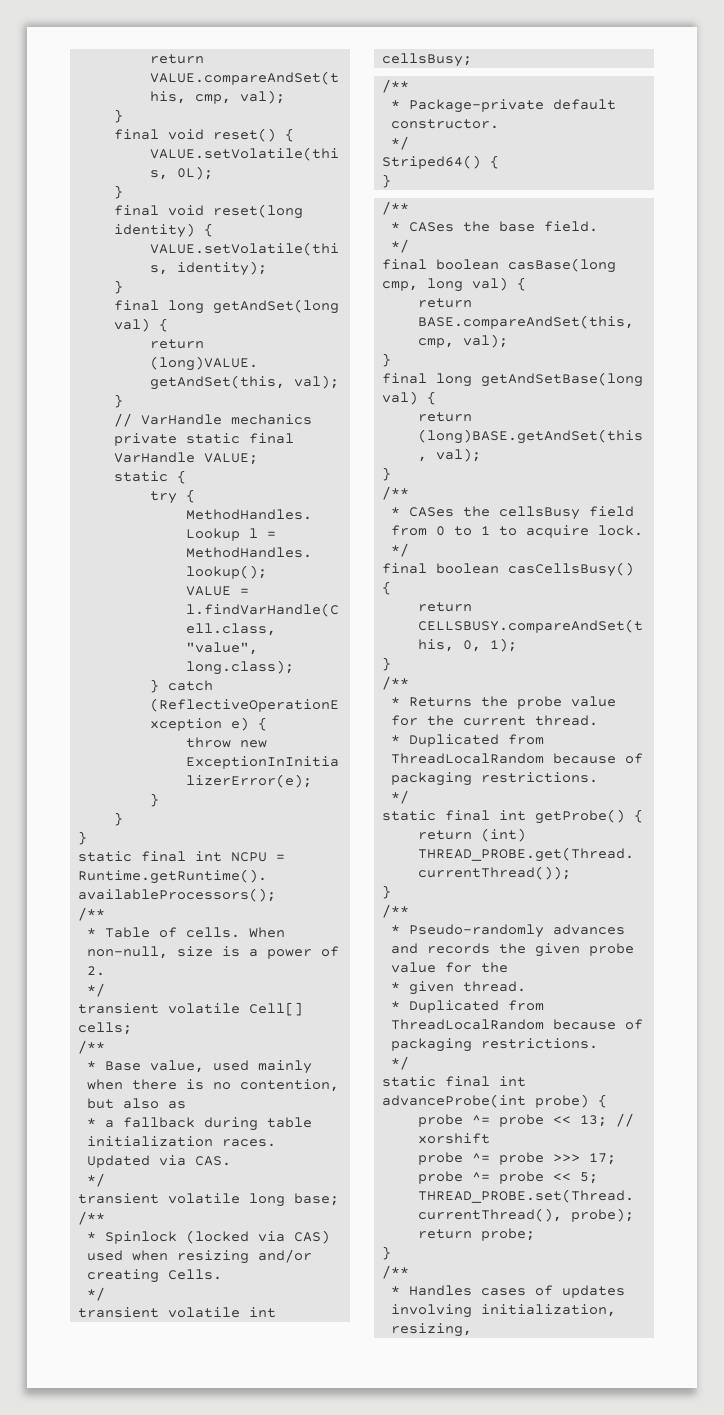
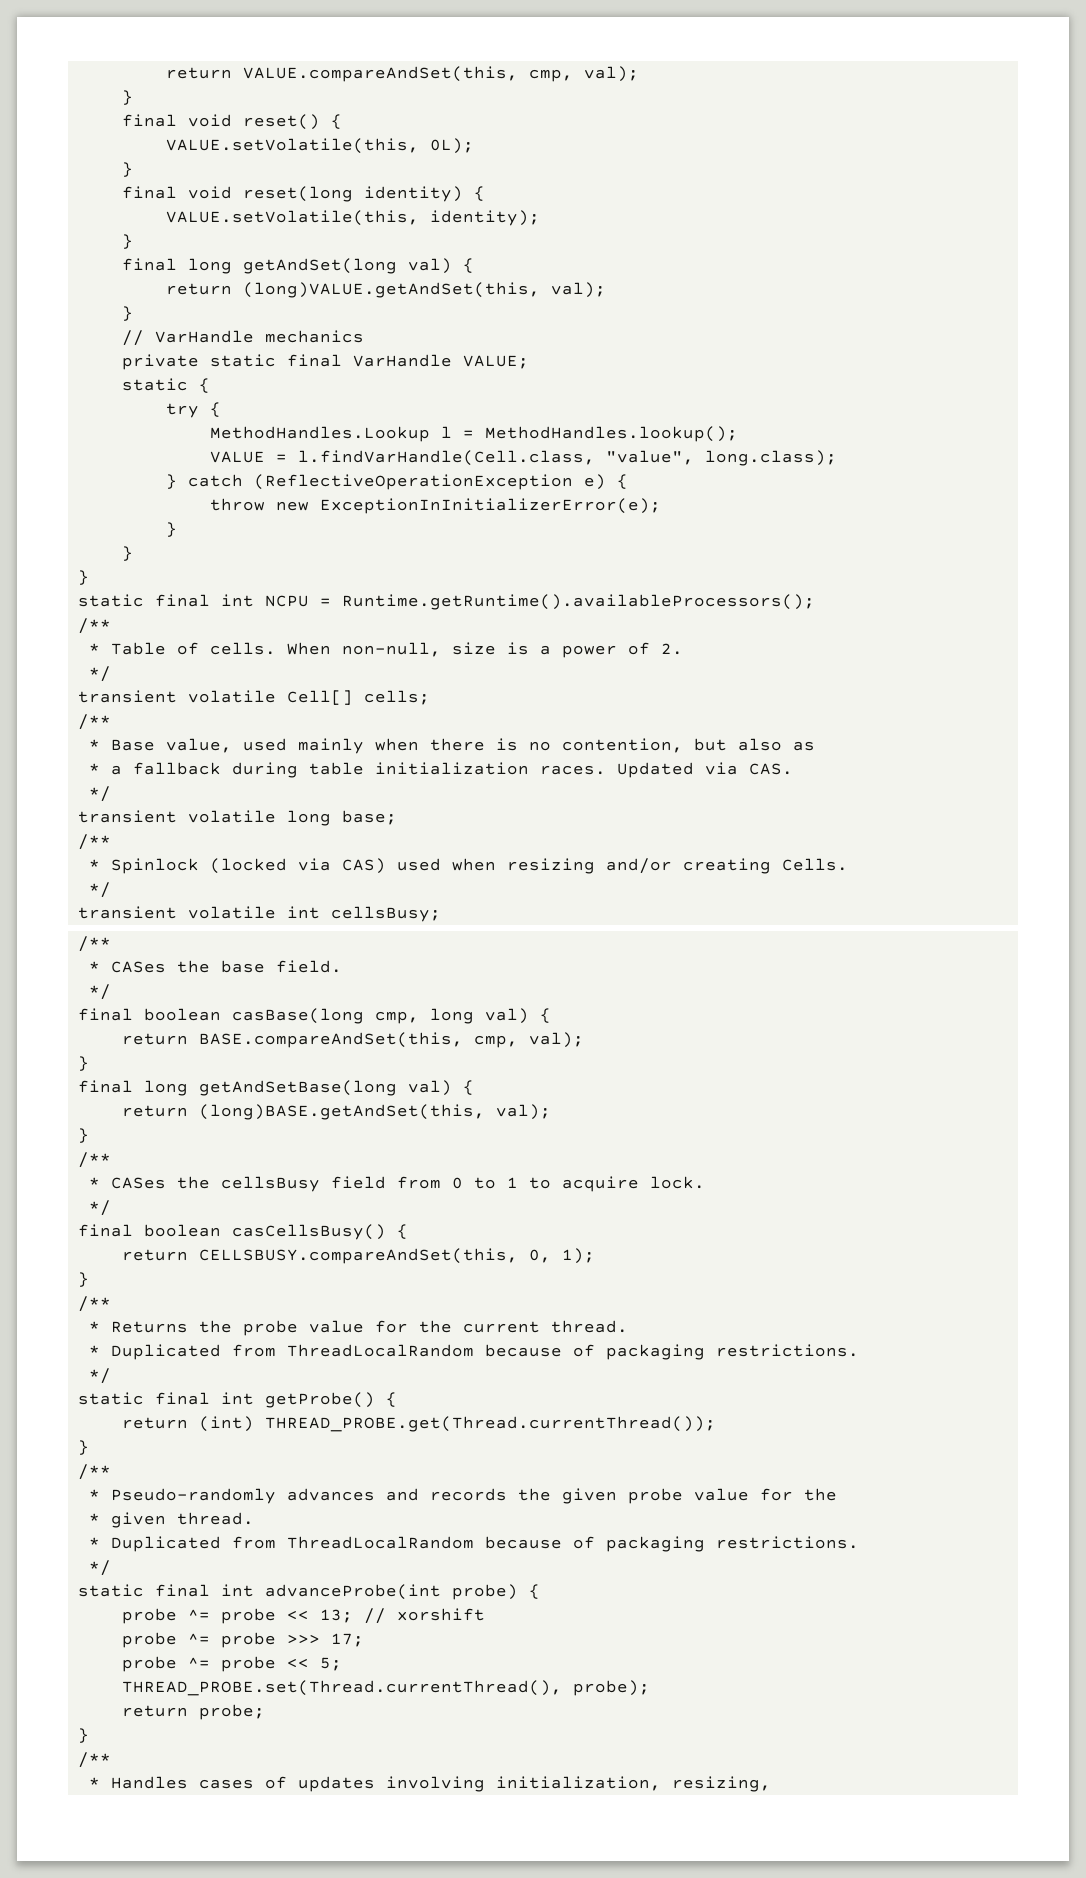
[390,99,616,113] [390,119,499,129] [390,136,409,150] [381,155,499,169] [381,174,391,188] [381,201,409,215] // * Package-private default constructor. // */ // Striped64() { // } // /** -> (111, 944) none

